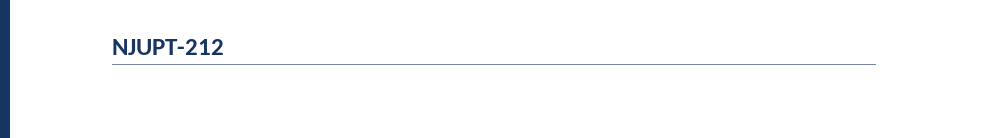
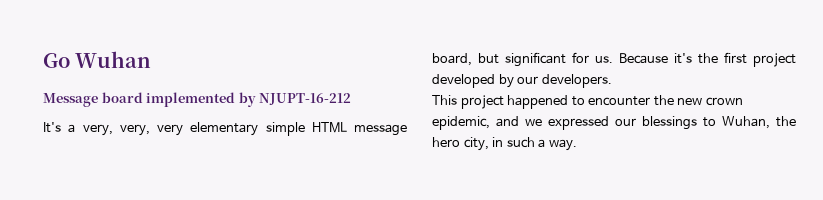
[112,39,224,55] NJUPT-212 -> [43,51,152,68] [43,92,352,107] [43,122,407,136] [432,52,796,67] [432,74,612,88] [432,95,743,109] [432,116,796,130] [432,137,577,151] Go Wuhan // Message board implemented by NJUPT-16-212 // It's a very, very, very elementary simple HTML message board, but significant for us. Because it's the first project developed by our developers. // This project happened to encounter the new crown epidemic, and we expressed our blessings to Wuhan, the hero city, in such a way.

